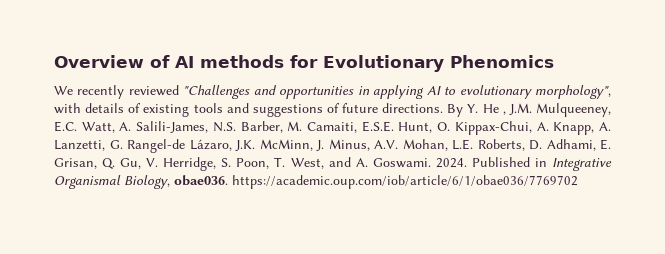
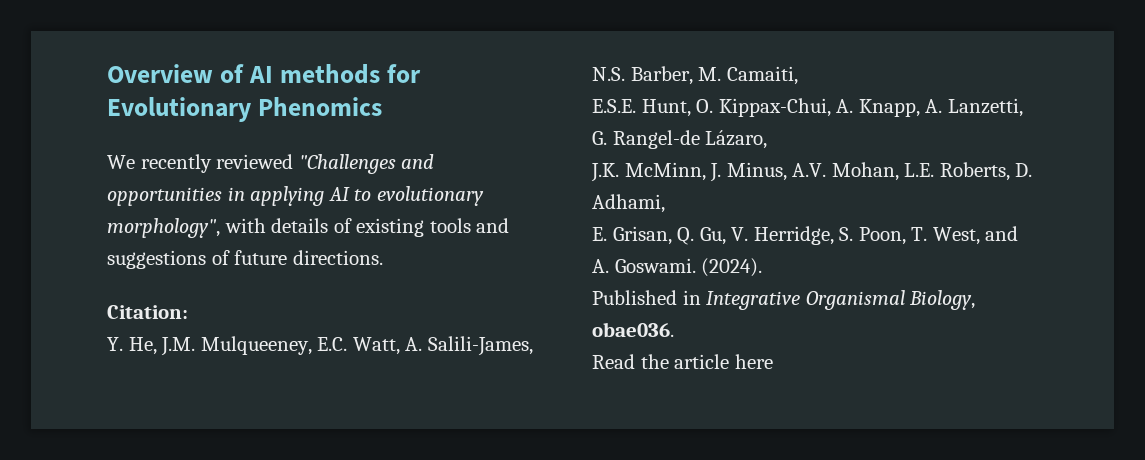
[447,104,506,117] By Y. He , -> [107,305,188,319] [107,337,157,355] // Citation: // Y. He,
(357, 127) none -> (798, 75) //
(232, 145) none -> (768, 139) //
(596, 145) none -> (665, 203) //
[435,158,467,168] 2024. -> [701,258,763,277] (2024). //
[232,175,578,189] https://academic.oup.com/iob/article/6/1/obae036/7769702 -> [592,354,773,369] // Read the article here

